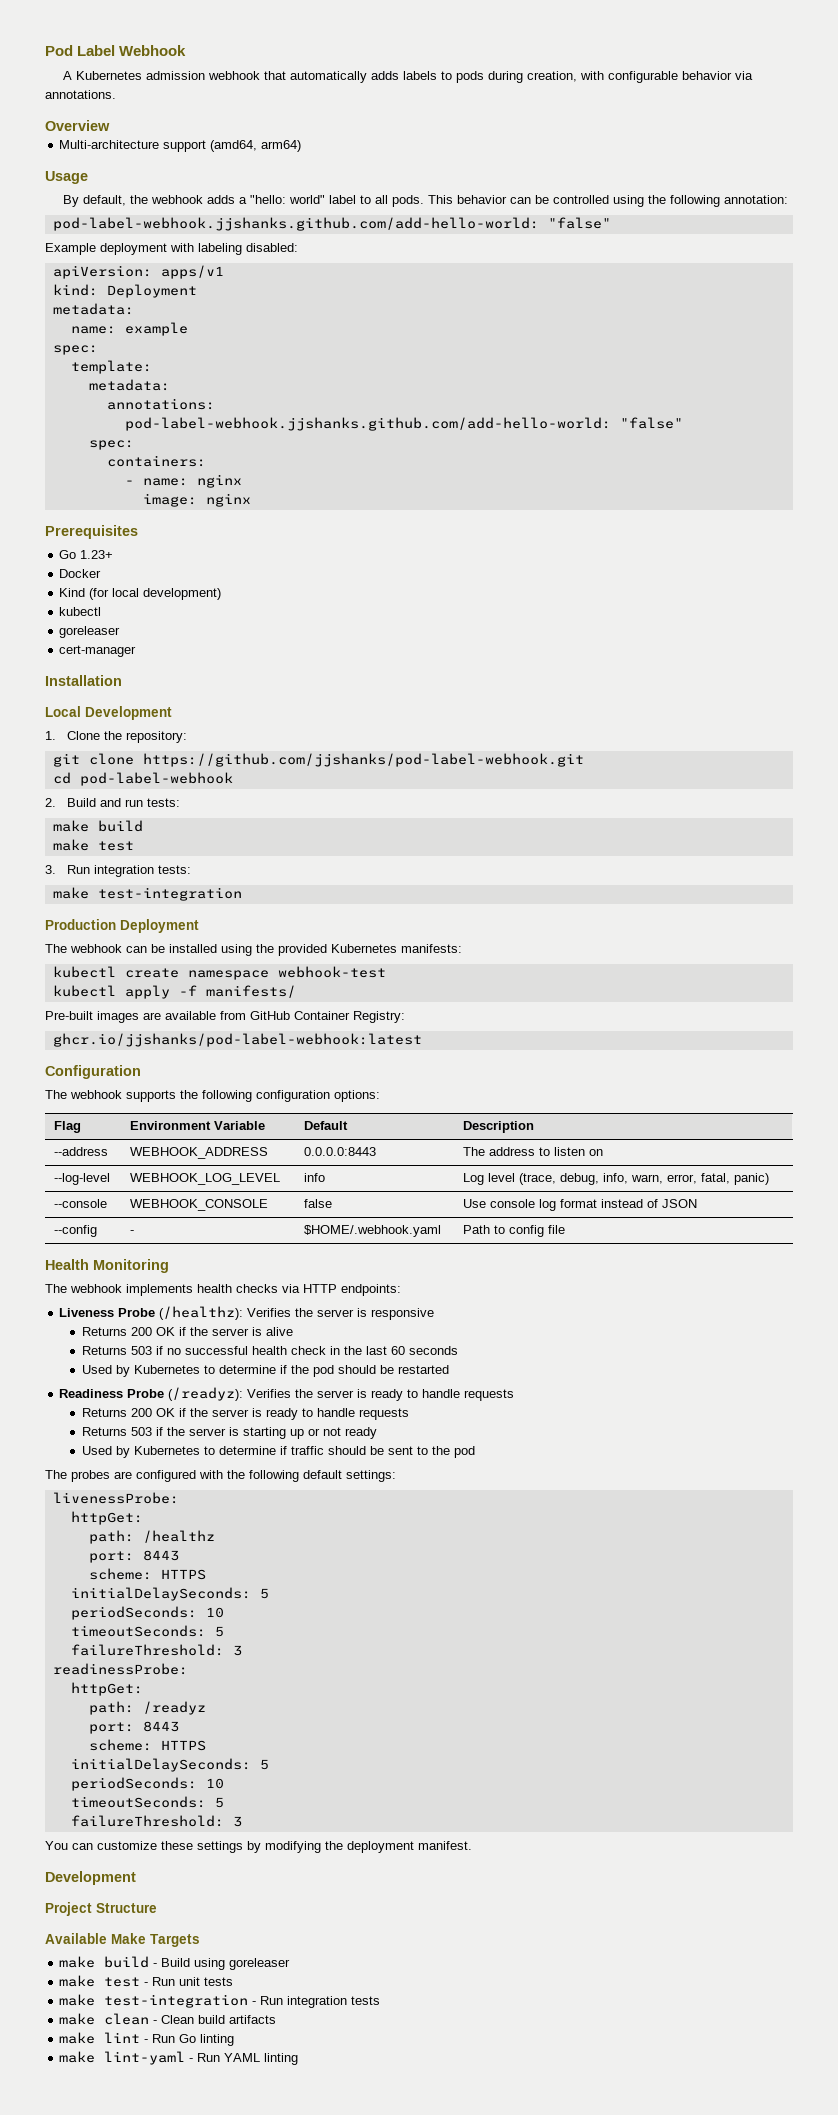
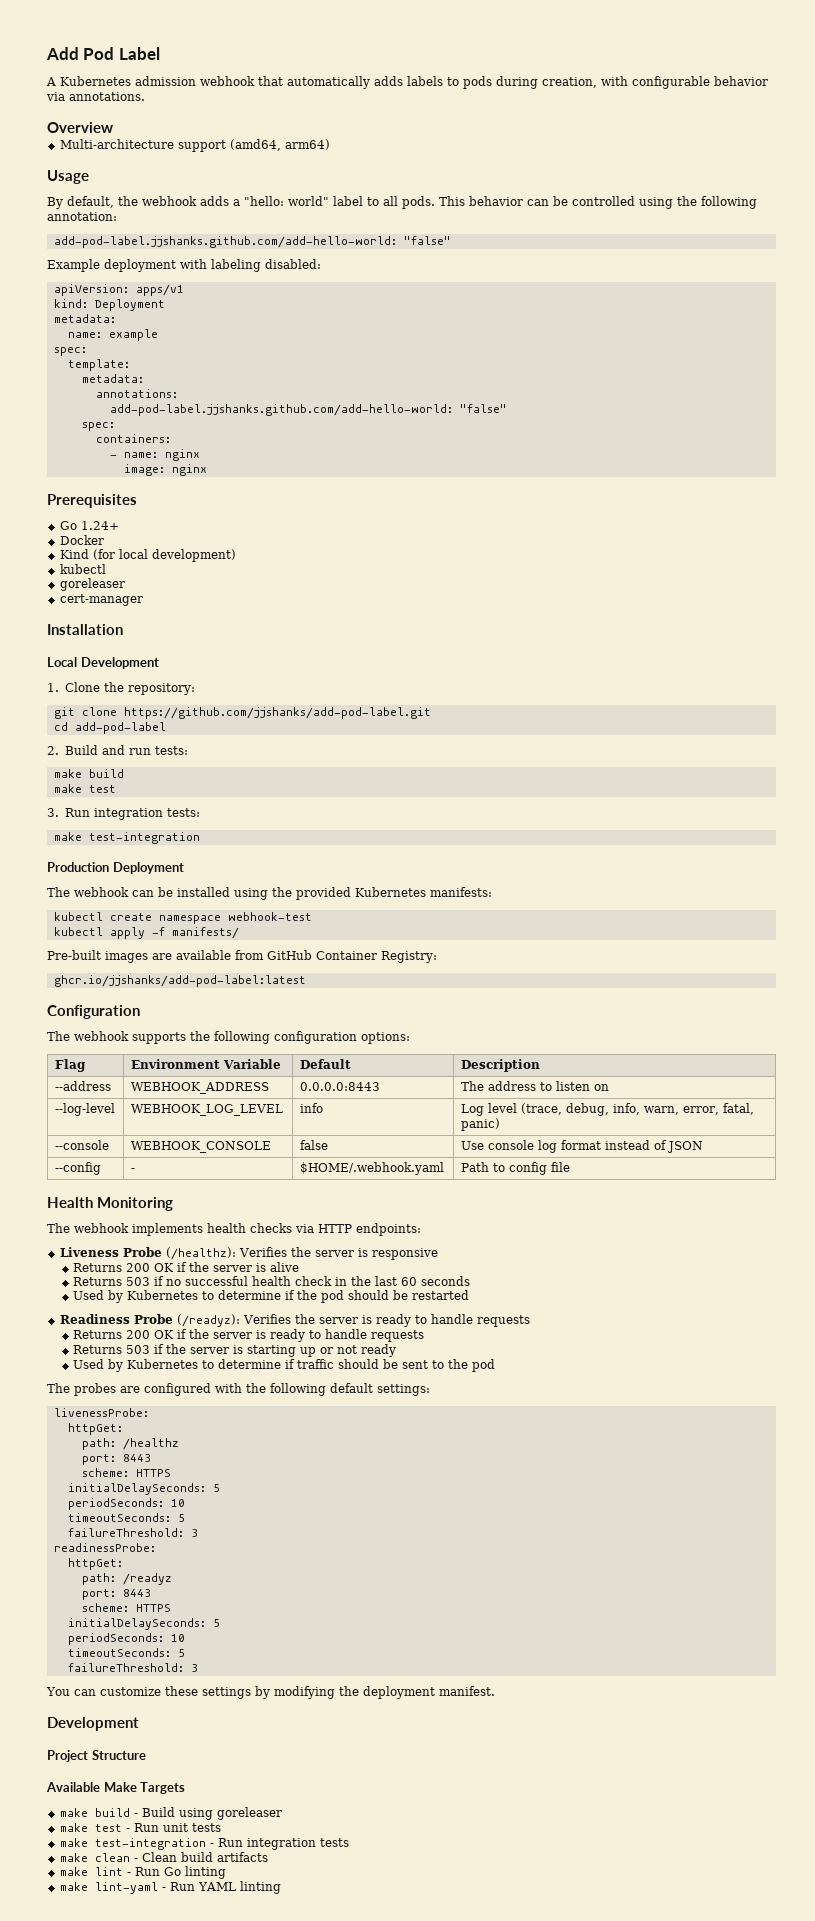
(45, 50) none -> [46,47,79,60] Add
[119,45,187,56] Webhook -> (160, 53) none
[52,217,539,231] pod-label-webhook.jjshanks.github.com/add-hello-world: -> [53,236,397,248] add-pod-label.jjshanks.github.com/add-hello-world:
[124,417,611,431] pod-label-webhook.jjshanks.github.com/add-hello-world: -> [109,404,453,416] add-pod-label.jjshanks.github.com/add-hello-world:
[80,550,114,559] 1.23+ -> [80,521,119,530] 1.24+
[142,753,584,767] https://github.com/jjshanks/pod-label-webhook.git -> [123,707,431,719] https://github.com/jjshanks/add-pod-label.git
[79,772,233,786] pod-label-webhook -> [74,722,166,734] add-pod-label
[52,1033,422,1047] ghcr.io/jjshanks/pod-label-webhook:latest -> [53,975,306,987] ghcr.io/jjshanks/add-pod-label:latest

